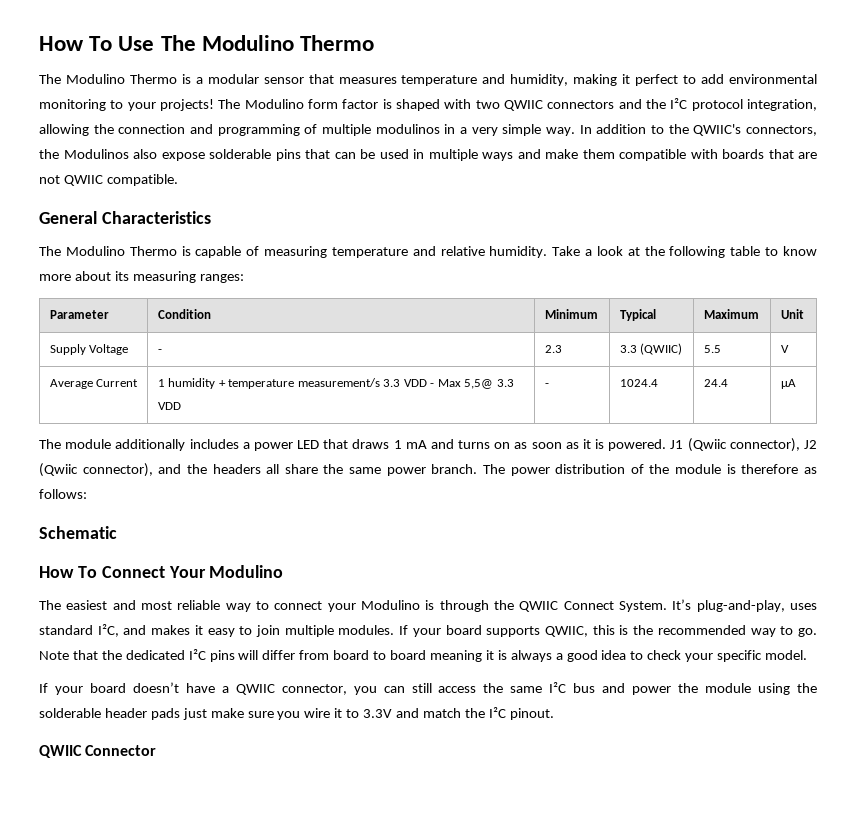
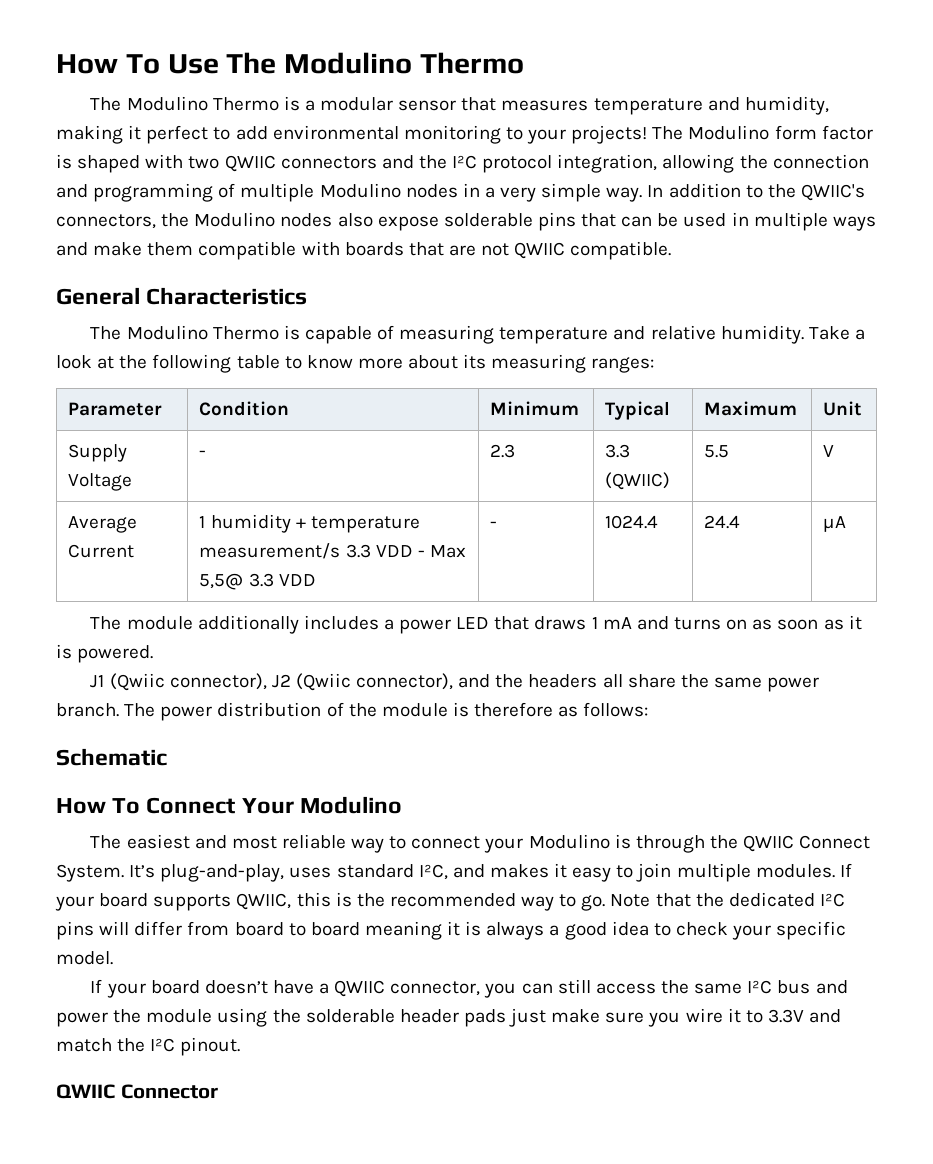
[375,124,440,134] modulinos -> [319,183,458,198] Modulino nodes
[63,149,129,159] Modulinos -> [194,212,333,227] Modulino nodes
(667, 445) none -> (154, 654) //

